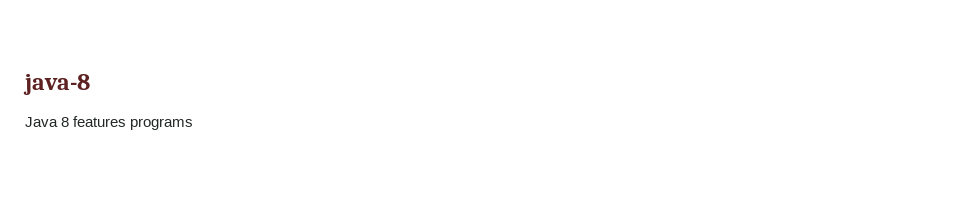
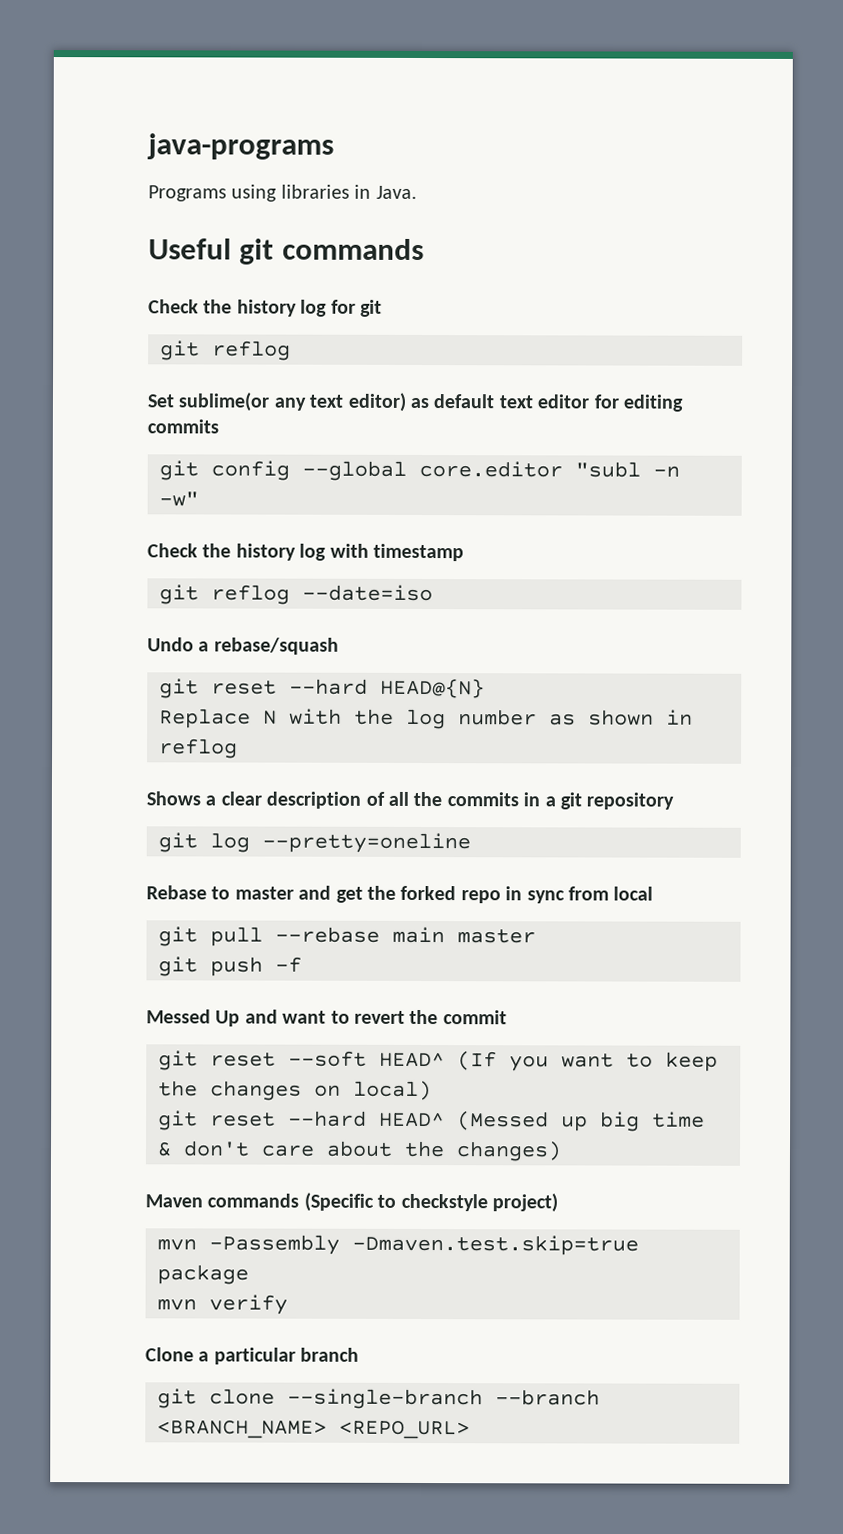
[23,74,90,95] [25,116,194,130] java-8 // Java 8 features programs -> [147,133,334,160] [148,184,417,202] [148,238,424,265] [148,299,382,317] [160,340,291,361] [147,392,683,412] [147,419,219,434] [159,460,680,481] [159,491,199,507] [147,543,464,562] [159,584,433,605] [147,637,339,655] [159,678,485,699] [159,708,693,730] [159,738,238,759] [146,791,675,810] [158,832,471,854] [146,885,654,904] [158,926,536,947] [158,956,302,977] [146,1009,507,1027] [158,1050,718,1072] [158,1080,432,1101] [158,1110,705,1132] [157,1140,562,1162] [145,1192,558,1213] [157,1234,639,1256] [157,1264,249,1285] [157,1294,288,1315] [145,1347,360,1365] [157,1388,600,1410] [157,1420,470,1440] java-programs // Programs using libraries in Java. // Useful git commands // Check the history log for git // git reflog // Set sublime(or any text editor) as default text editor for editing commits // git config --global core.editor "subl -n -w" // Check the history log with timestamp // git reflog --date=iso // Undo a rebase/squash // git reset --hard HEAD@{N} // Replace N with the log number as shown in reflog // Shows a clear description of all the commits in a git repository // git log --pretty=oneline // Rebase to master and get the forked repo in sync from local // git pull --rebase main master // git push -f // Messed Up and want to revert the commit // git reset --soft HEAD^ (If you want to keep the changes on local) // git reset --hard HEAD^ (Messed up big time & don't care about the changes) // Maven commands (Specific to checkstyle project) // mvn -Passembly -Dmaven.test.skip=true package // mvn verify // Clone a particular branch // git clone --single-branch --branch <BRANCH_NAME> <REPO_URL>

